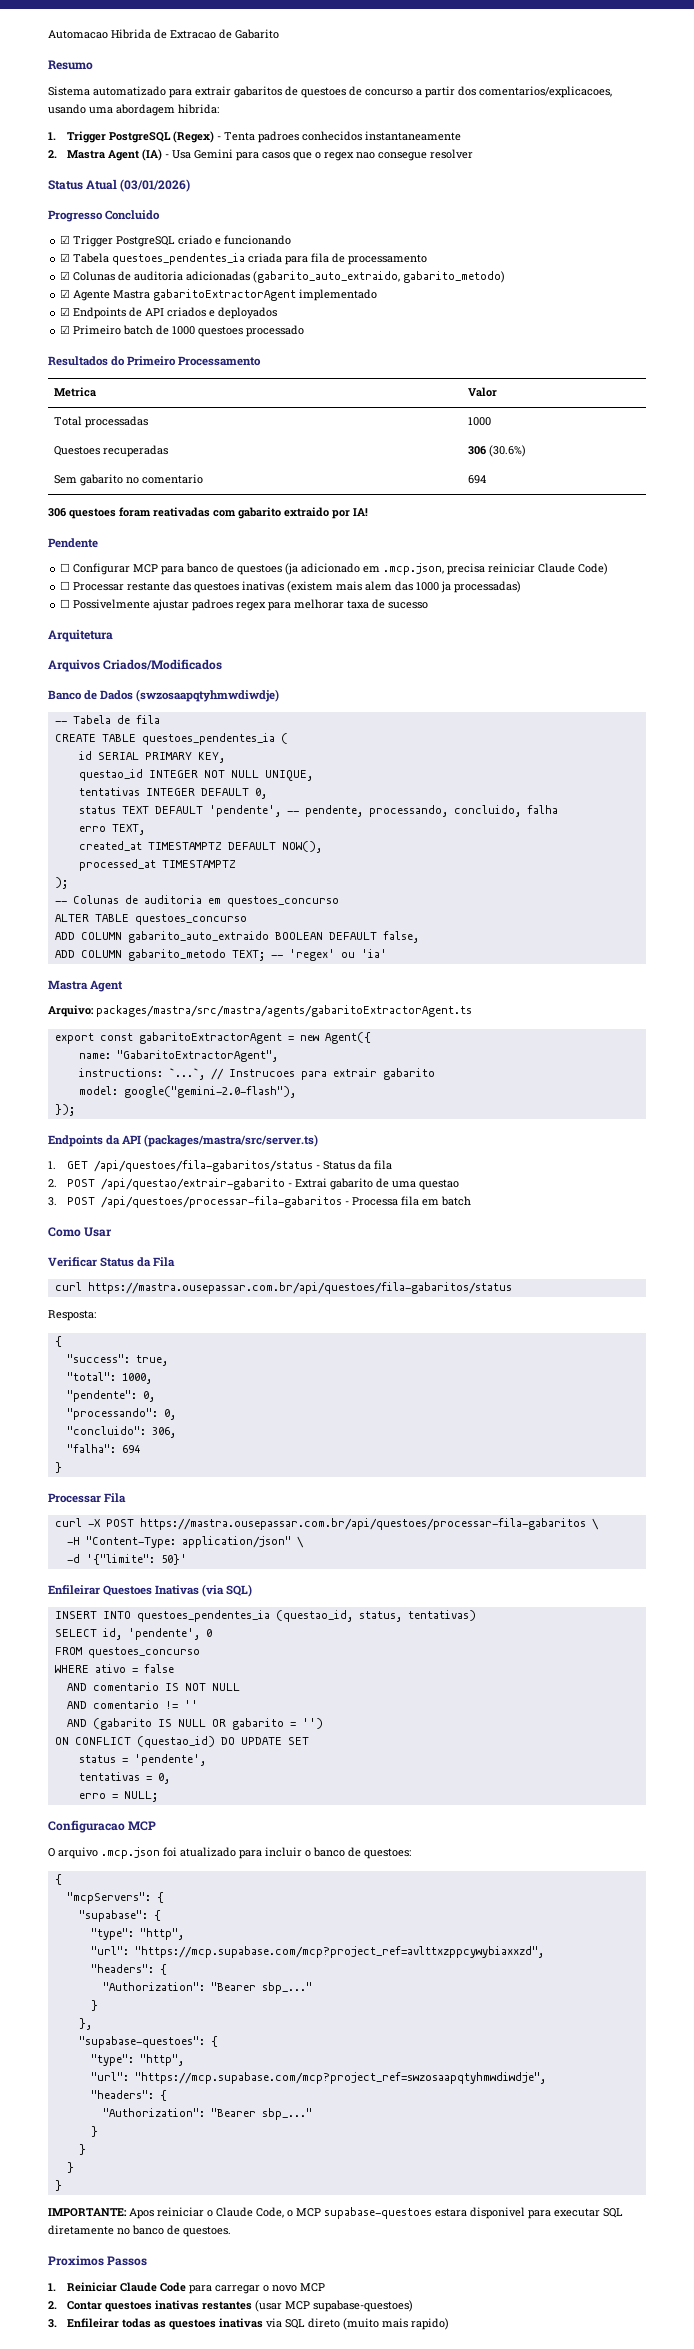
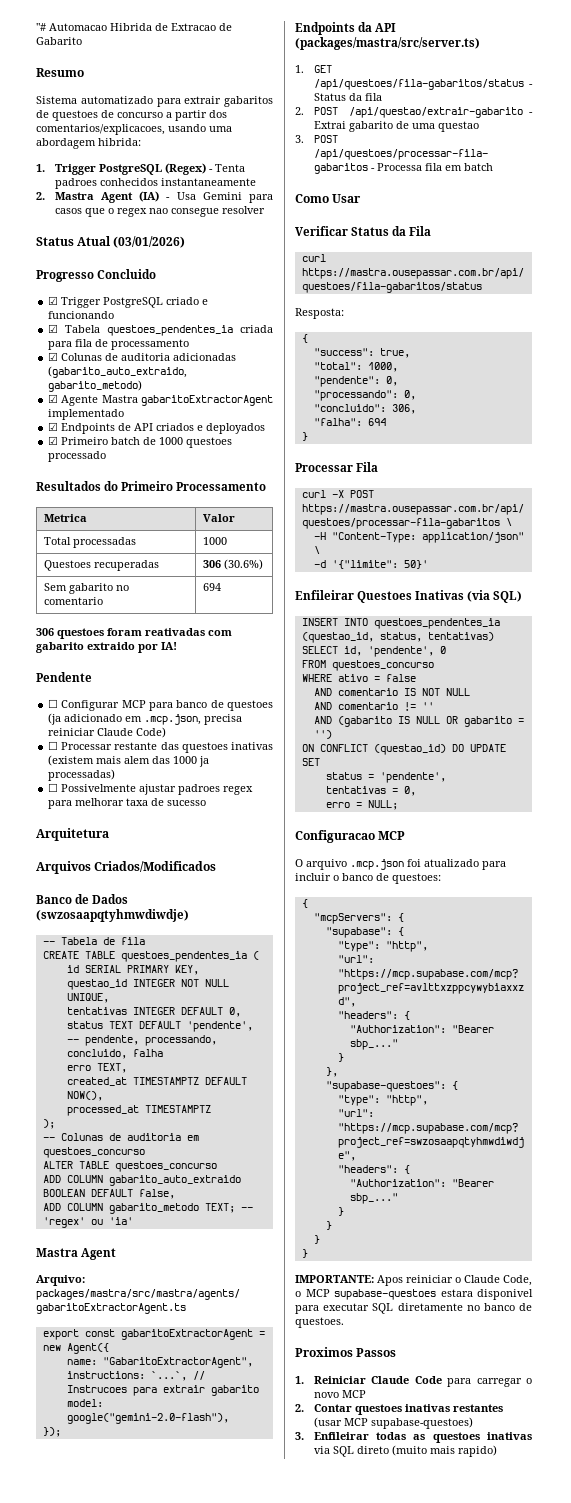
(48, 34) none -> [36,23,46,31] "#

